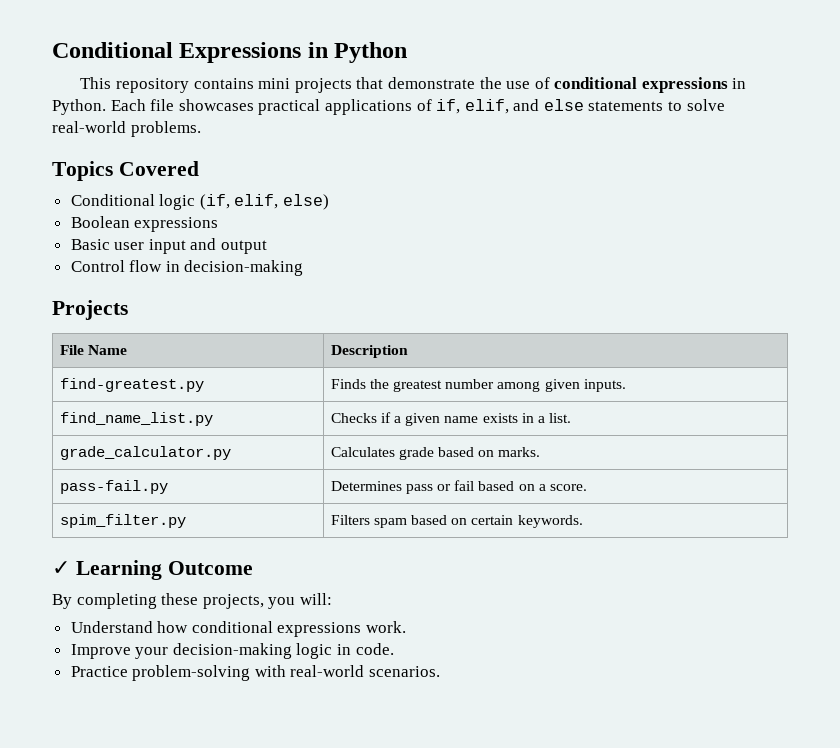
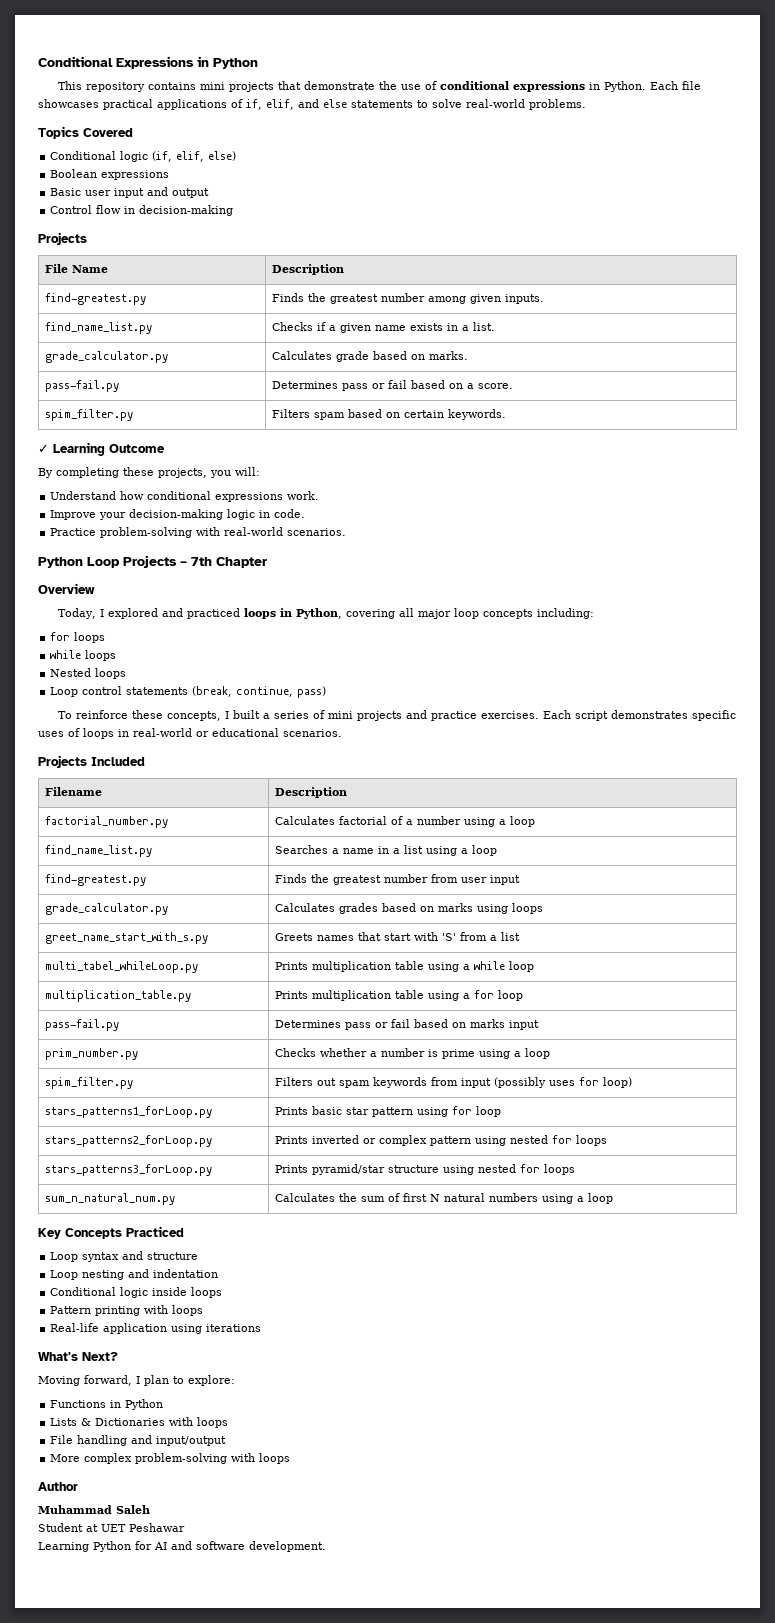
(441, 671) none -> [38,555,267,568] [38,583,95,594] [57,608,594,619] [50,632,106,643] [50,650,117,661] [50,668,127,679] [50,686,327,698] [57,710,736,721] [38,728,342,739] [38,755,145,768] [45,787,103,796] [275,787,348,798] [45,816,169,828] [275,816,536,827] [45,845,153,857] [275,845,498,856] [45,874,147,886] [275,874,521,885] [45,903,169,915] [275,903,544,914] [45,932,209,944] [275,932,521,941] [45,961,199,973] [275,961,535,972] [45,990,192,1002] [275,990,524,1001] [45,1019,120,1031] [275,1019,540,1030] [45,1048,139,1060] [275,1048,551,1059] [45,1077,134,1089] [275,1077,633,1088] [45,1106,213,1118] [275,1106,502,1117] [45,1135,213,1147] [275,1135,608,1146] [45,1164,213,1176] [275,1164,576,1175] [45,1193,176,1205] [275,1193,614,1204] [38,1226,184,1239] [50,1251,199,1262] [50,1269,219,1280] [50,1287,223,1298] [50,1305,204,1316] [50,1323,262,1334] [38,1352,118,1361] [38,1375,235,1386] [50,1399,164,1410] [50,1417,229,1428] [50,1435,227,1446] [50,1453,291,1464] [38,1482,78,1491] [38,1505,150,1514] [38,1523,185,1532] [38,1541,326,1552] // Python Loop Projects – 7th Chapter // Overview // Today, I explored and practiced loops in Python, covering all major loop concepts including: // for loops // while loops // Nested loops // Loop control statements (break, continue, pass) // To reinforce these concepts, I built a series of mini projects and practice exercises. Each script demonstrates specific uses of loops in real-world or educational scenarios. // Projects Included // Filename | Description // factorial_number.py | Calculates factorial of a number using a loop // find_name_list.py | Searches a name in a list using a loop // find-greatest.py | Finds the greatest number from user input // grade_calculator.py | Calculates grades based on marks using loops // greet_name_start_with_s.py | Greets names that start with 'S' from a list // multi_tabel_whileLoop.py | Prints multiplication table using a while loop // multiplication_table.py | Prints multiplication table using a for loop // pass-fail.py | Determines pass or fail based on marks input // prim_number.py | Checks whether a number is prime using a loop // spim_filter.py | Filters out spam keywords from input (possibly uses for loop) // stars_patterns1_forLoop.py | Prints basic star pattern using for loop // stars_patterns2_forLoop.py | Prints inverted or complex pattern using nested for loops // stars_patterns3_forLoop.py | Prints pyramid/star structure using nested for loops // sum_n_natural_num.py | Calculates the sum of first N natural numbers using a loop // Key Concepts Practiced // Loop syntax and structure // Loop nesting and indentation // Conditional logic inside loops // Pattern printing with loops // Real-life application using iterations // What's Next? // Moving forward, I plan to explore: // Functions in Python // Lists & Dictionaries with loops // File handling and input/output // More complex problem-solving with loops // Author // Muhammad Saleh // Student at UET Peshawar // Learning Python for AI and software development.

